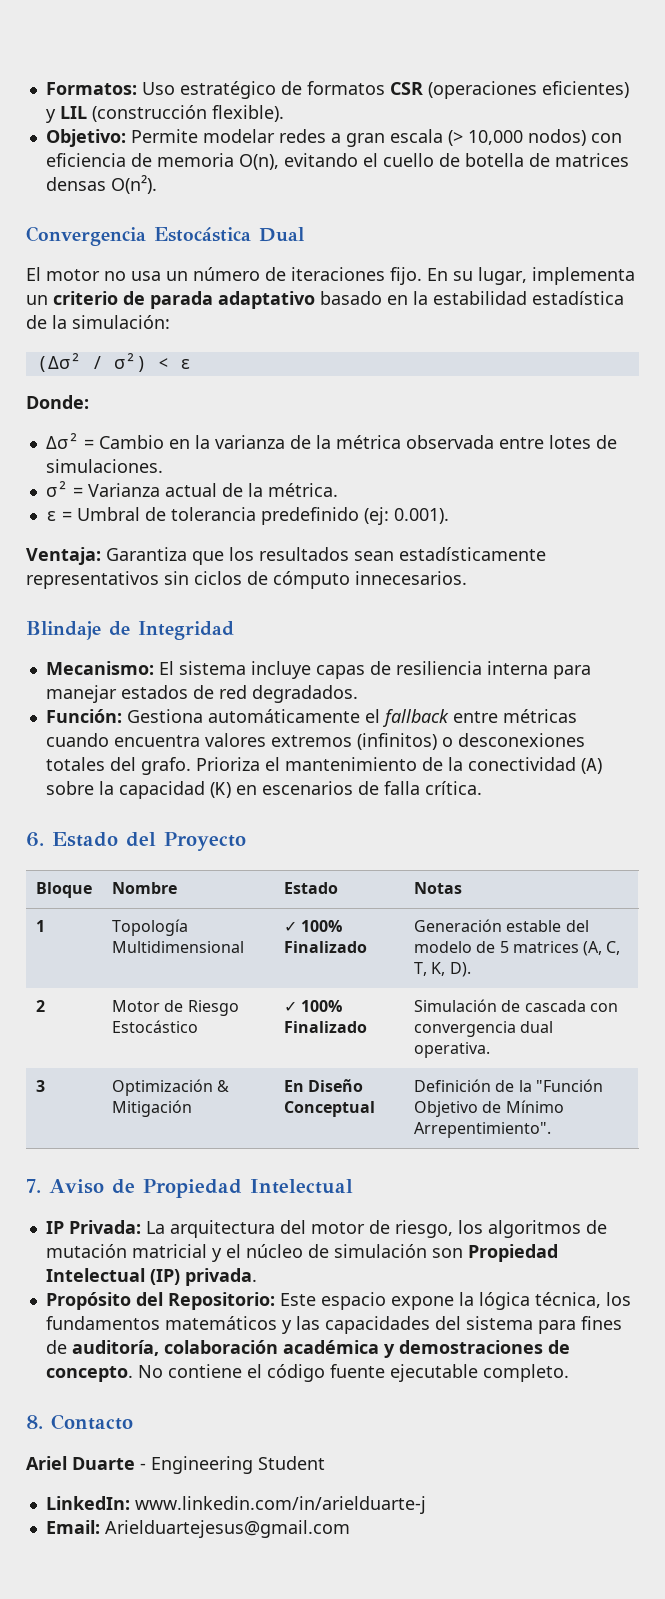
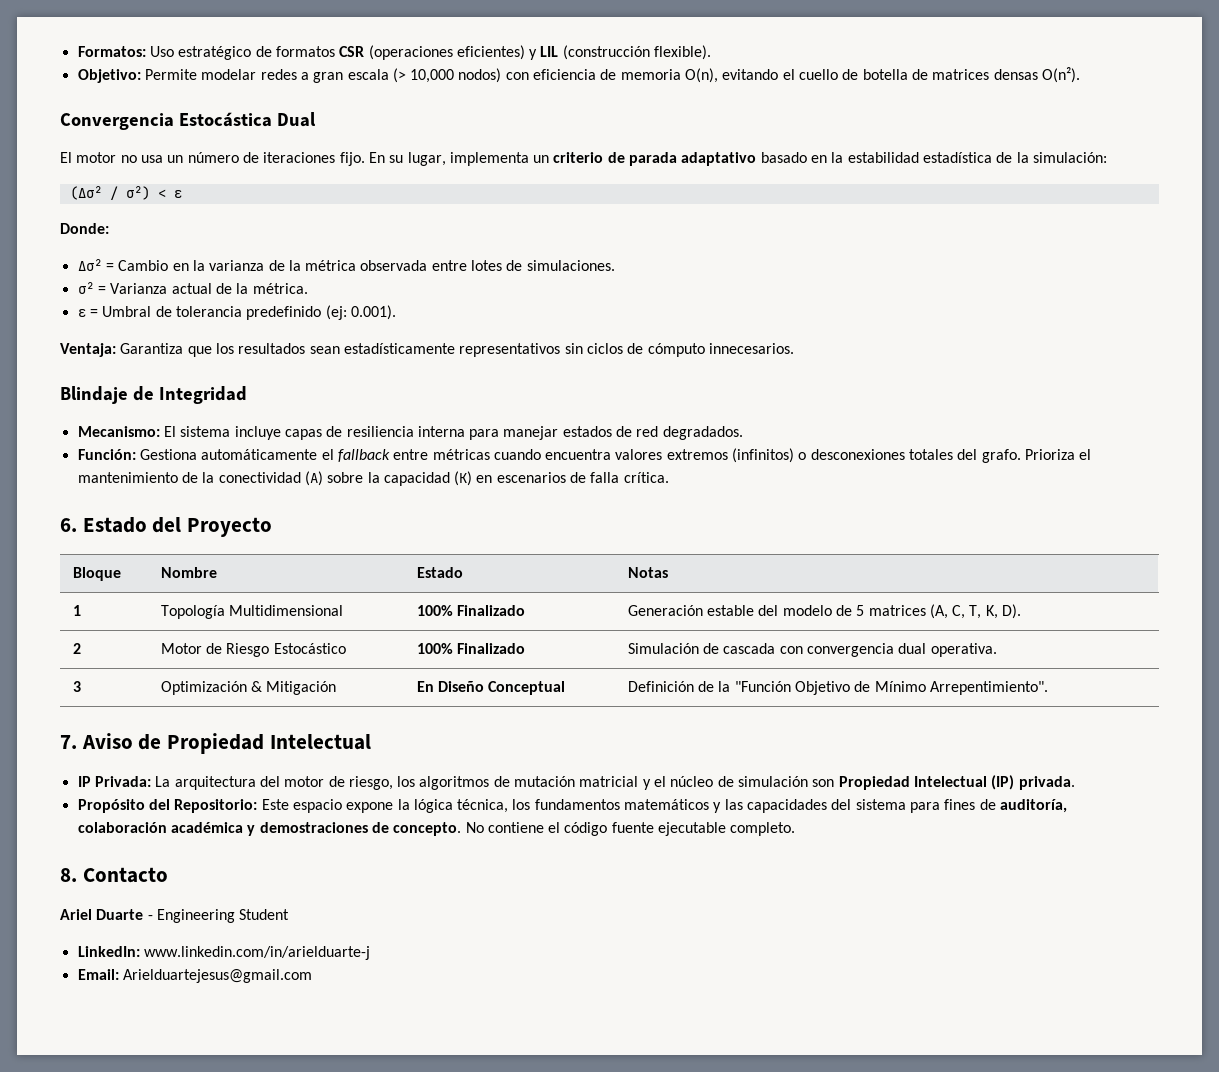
[283,921,297,932] ✓ -> (343, 610) none
[283,1001,297,1012] ✓ -> (346, 648) none

